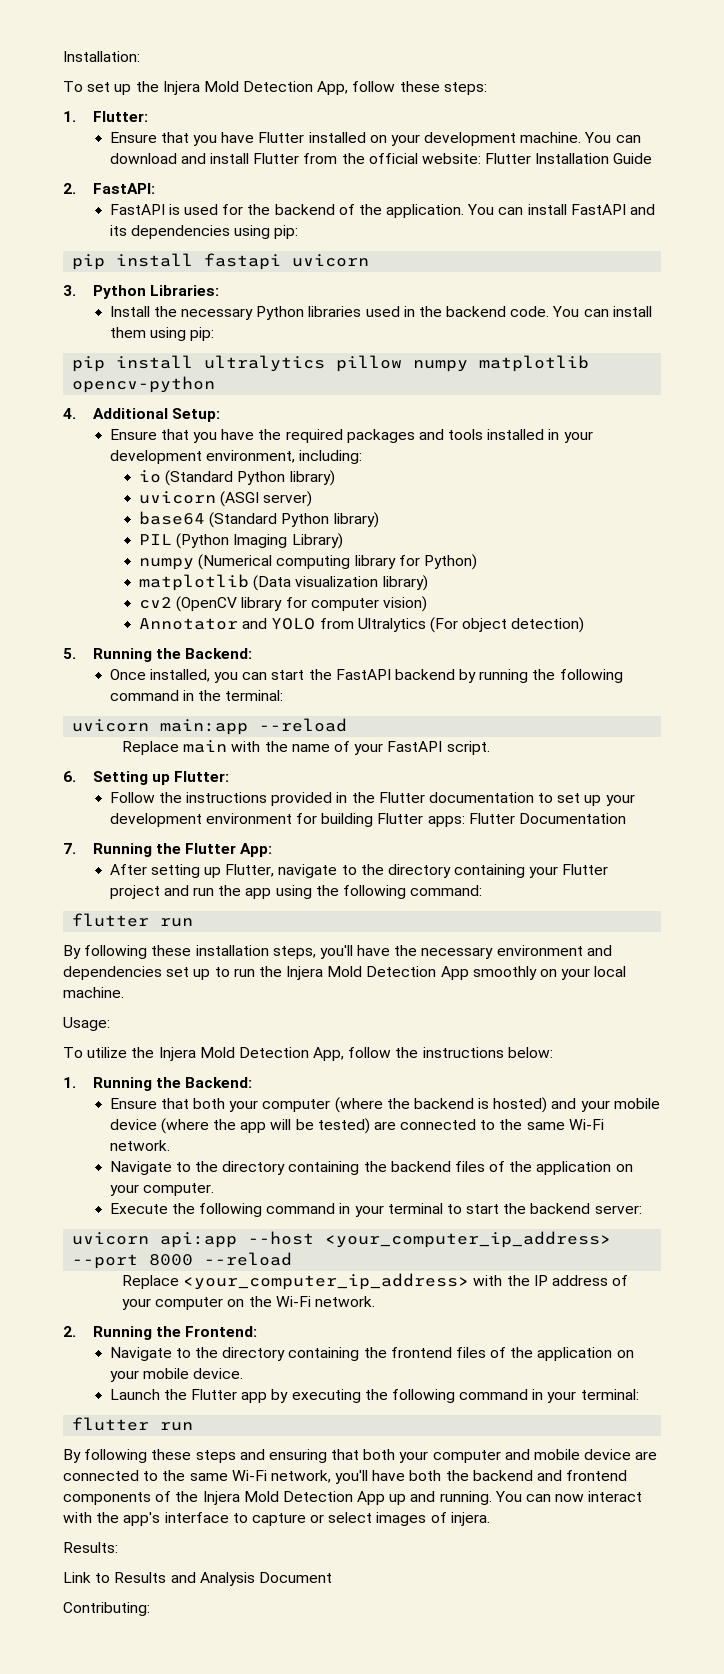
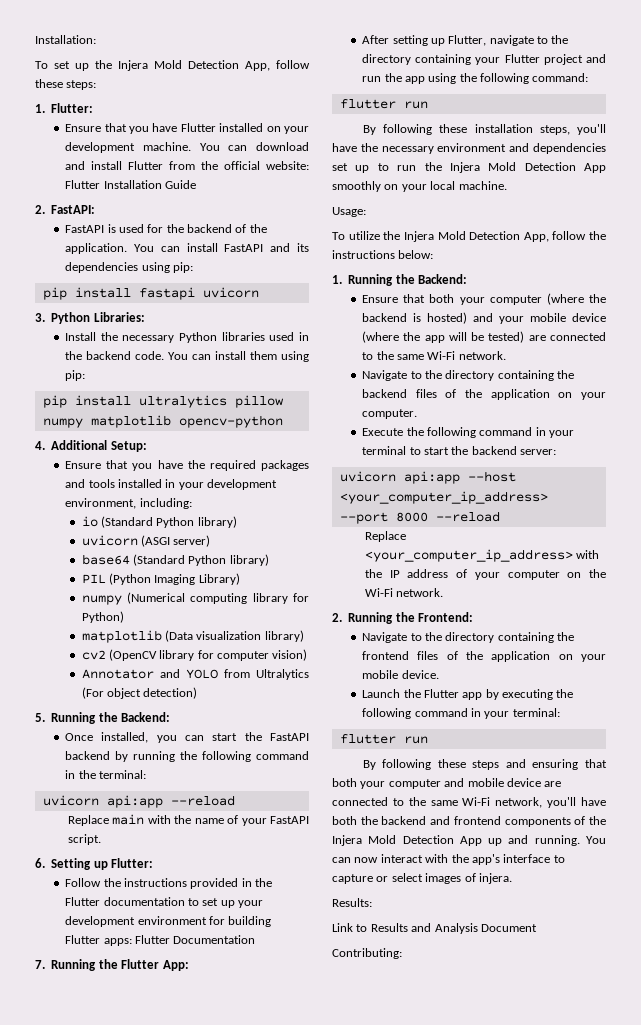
[160,719,249,735] main:app -> [106,795,163,808] api:app

